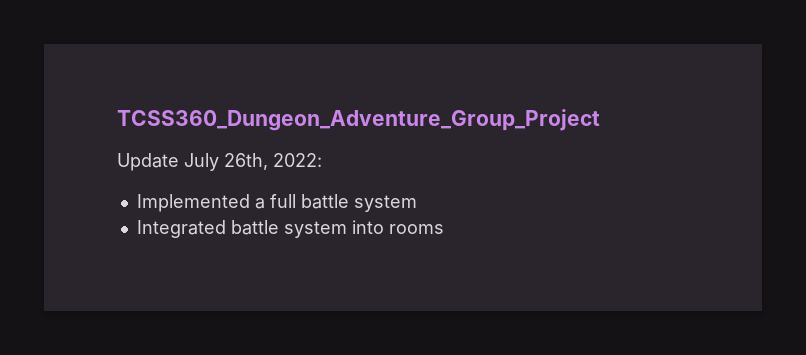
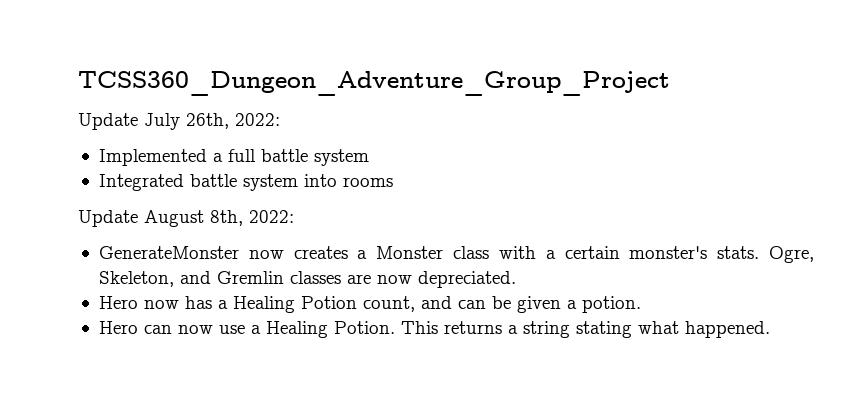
(444, 229) none -> [78,210,294,227] [98,246,815,263] [98,271,516,288] [98,296,641,313] [98,321,770,338] // Update August 8th, 2022: // GenerateMonster now creates a Monster class with a certain monster's stats. Ogre, Skeleton, and Gremlin classes are now depreciated. // Hero now has a Healing Potion count, and can be given a potion. // Hero can now use a Healing Potion. This returns a string stating what happened.

